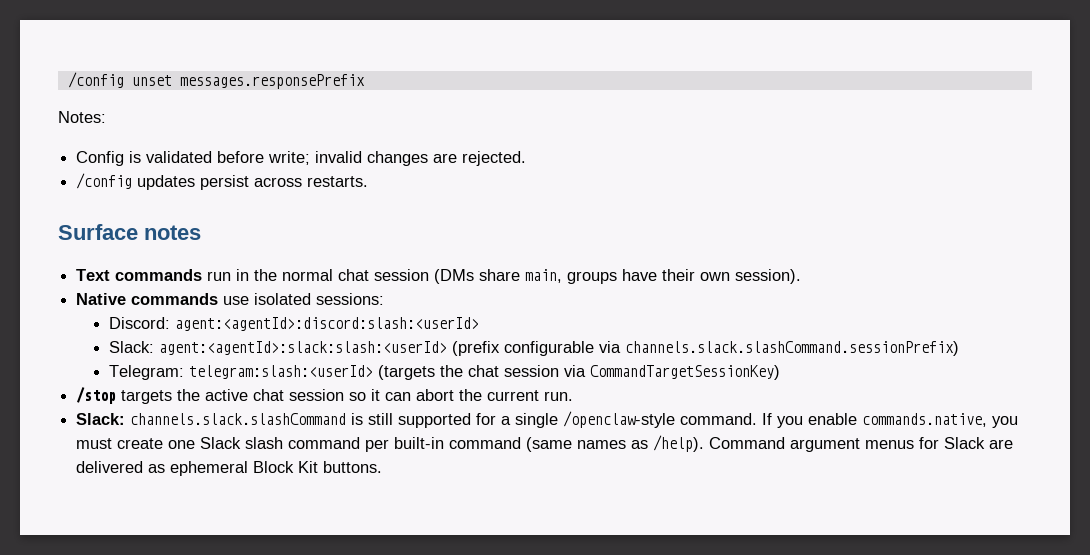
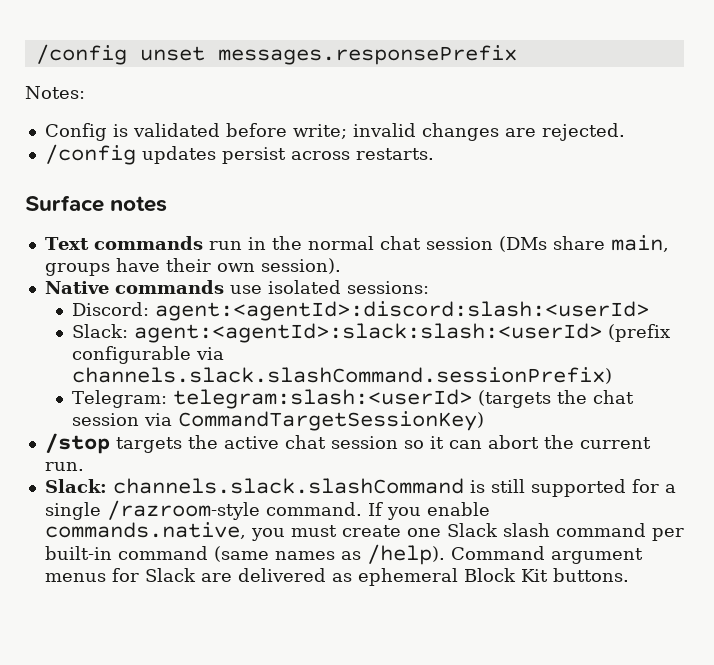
[563,411,676,428] /openclaw-style -> [106,500,260,520] /razroom-style

